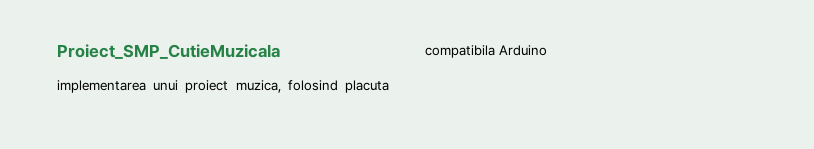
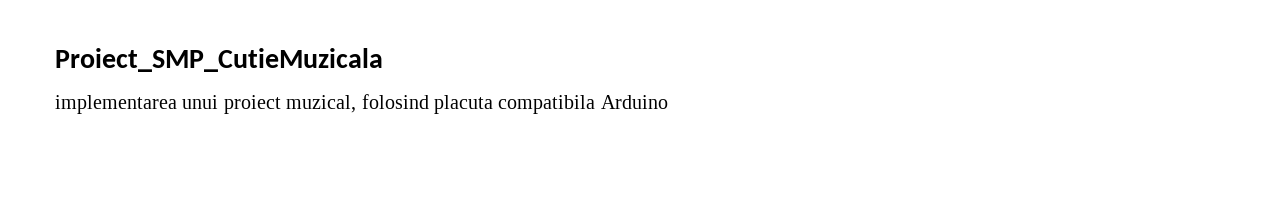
[235,80,281,93] muzica, -> [286,95,357,113] muzical,

